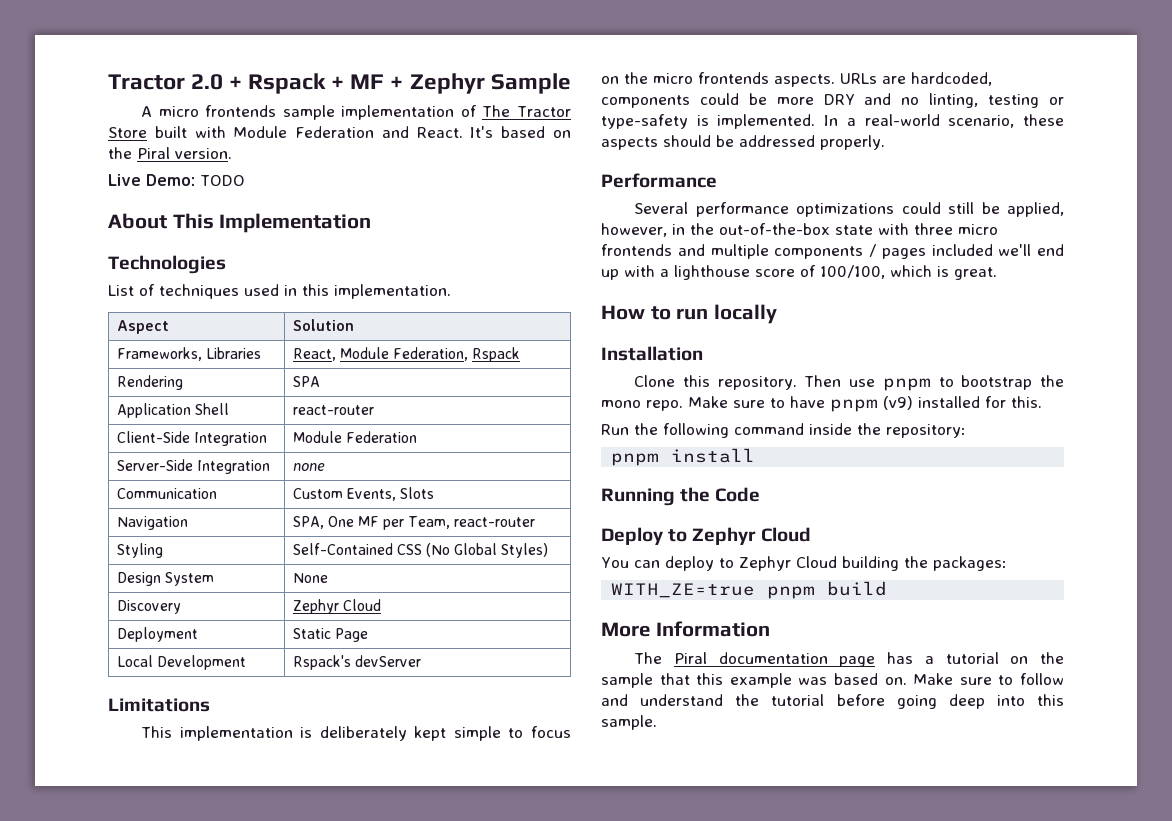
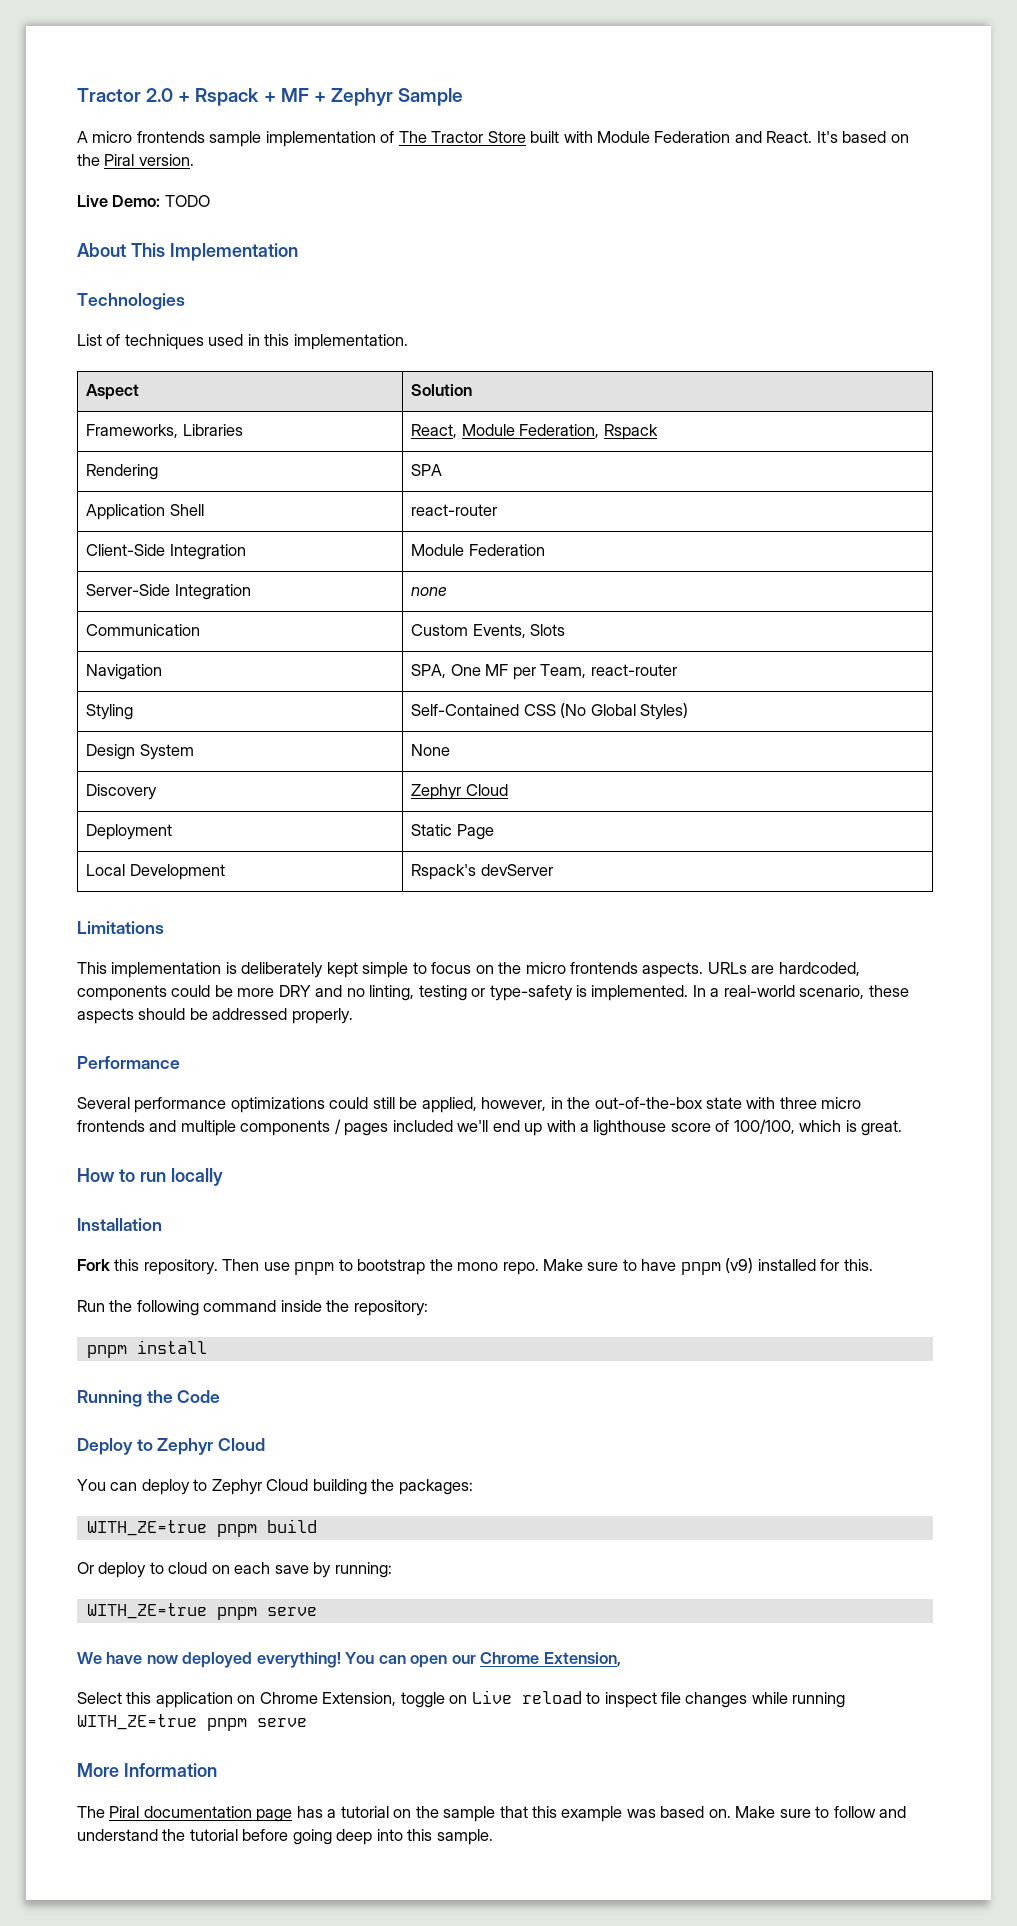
[634,375,676,387] Clone -> [77,1259,110,1271] Fork
(888, 588) none -> [77,1562,392,1578] [86,1603,317,1620] [77,1652,621,1668] [77,1690,846,1708] [77,1714,307,1731] // Or deploy to cloud on each save by running: // WITH_ZE=true pnpm serve // We have now deployed everything! You can open our Chrome Extension, // Select this application on Chrome Extension, toggle on Live reload to inspect file changes while running WITH_ZE=true pnpm serve

